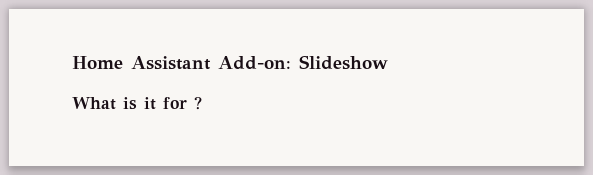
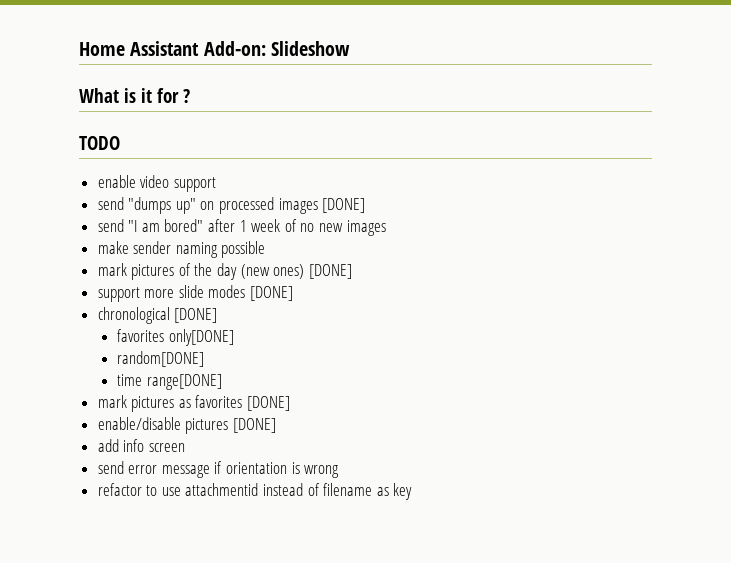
(202, 103) none -> [79,136,120,150] [97,175,216,192] [97,197,366,214] [97,219,386,236] [97,241,266,258] [97,263,352,280] [97,285,294,302] [97,307,218,324] [117,329,234,346] [117,351,205,367] [117,374,222,390] [97,395,291,412] [97,417,276,434] [97,439,185,452] [97,461,340,478] [97,483,413,500] // TODO // enable video support // send "dumps up" on processed images [DONE] // send "I am bored" after 1 week of no new images // make sender naming possible // mark pictures of the day (new ones) [DONE] // support more slide modes [DONE] // chronological [DONE] // favorites only[DONE] // random[DONE] // time range[DONE] // mark pictures as favorites [DONE] // enable/disable pictures [DONE] // add info screen // send error message if orientation is wrong // refactor to use attachmentid instead of filename as key

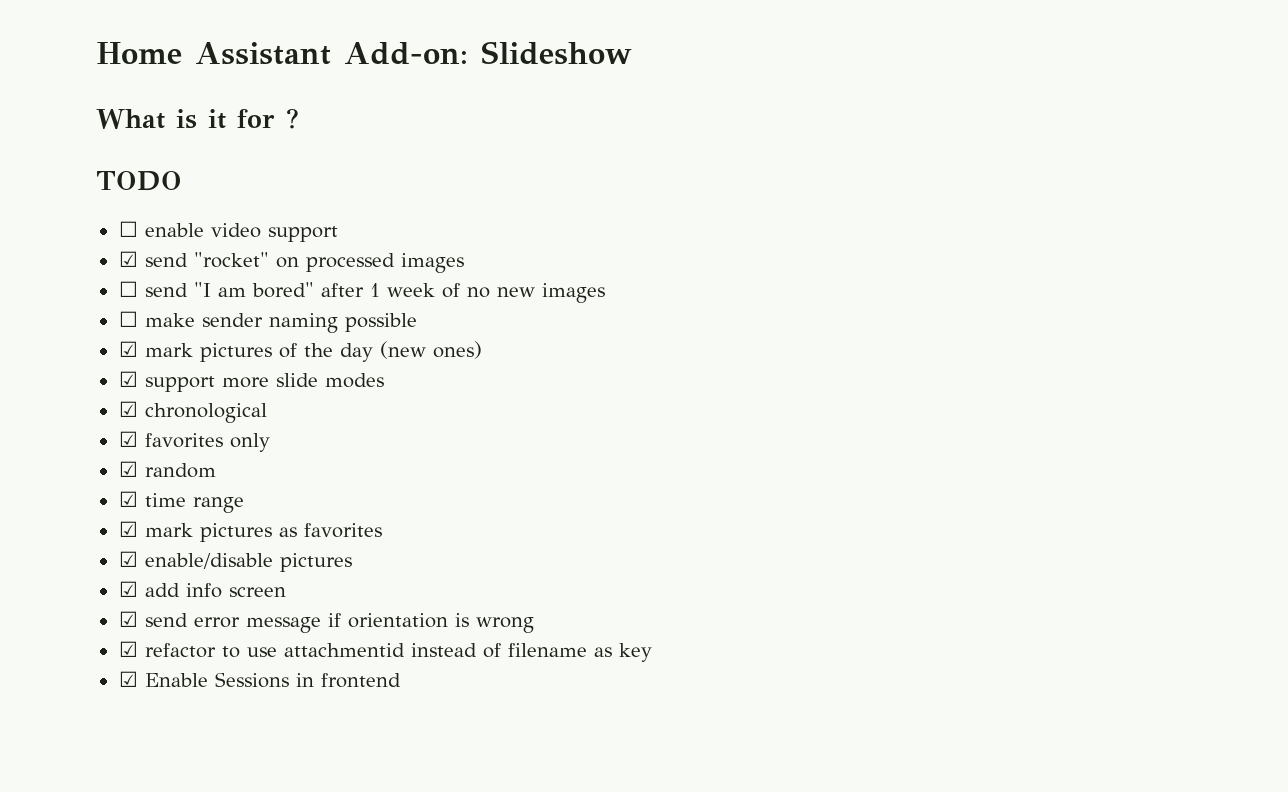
(120, 143) none -> [118,221,138,237] ☐
[97,197,196,214] send "dumps up" -> [118,251,269,268] ☑ send "rocket"
[322,198,366,213] [DONE] // -> [118,281,138,297] // ☐
(386, 228) none -> [118,311,138,327] ☐
(266, 249) none -> [118,341,138,357] ☑
[308,264,352,279] [DONE] // -> [118,371,138,387] // ☑
[250,286,294,301] [DONE] // -> [118,401,138,417] // ☑
[174,308,218,323] [117,329,234,346] [117,351,205,367] [117,374,222,390] [DONE] // favorites only[DONE] // random[DONE] // time range[DONE] // -> [118,431,270,452] [118,461,216,478] [118,491,244,513] [118,521,138,537] // ☑ favorites only // ☑ random // ☑ time range // ☑
[247,396,291,411] [DONE] // -> [118,551,138,567] // ☑
[232,418,276,433] [DONE] // -> [118,581,138,597] // ☑
(185, 447) none -> [118,611,138,627] ☑
(340, 471) none -> [118,641,138,657] ☑
(413, 491) none -> [118,671,401,688] // ☑ Enable Sessions in frontend

